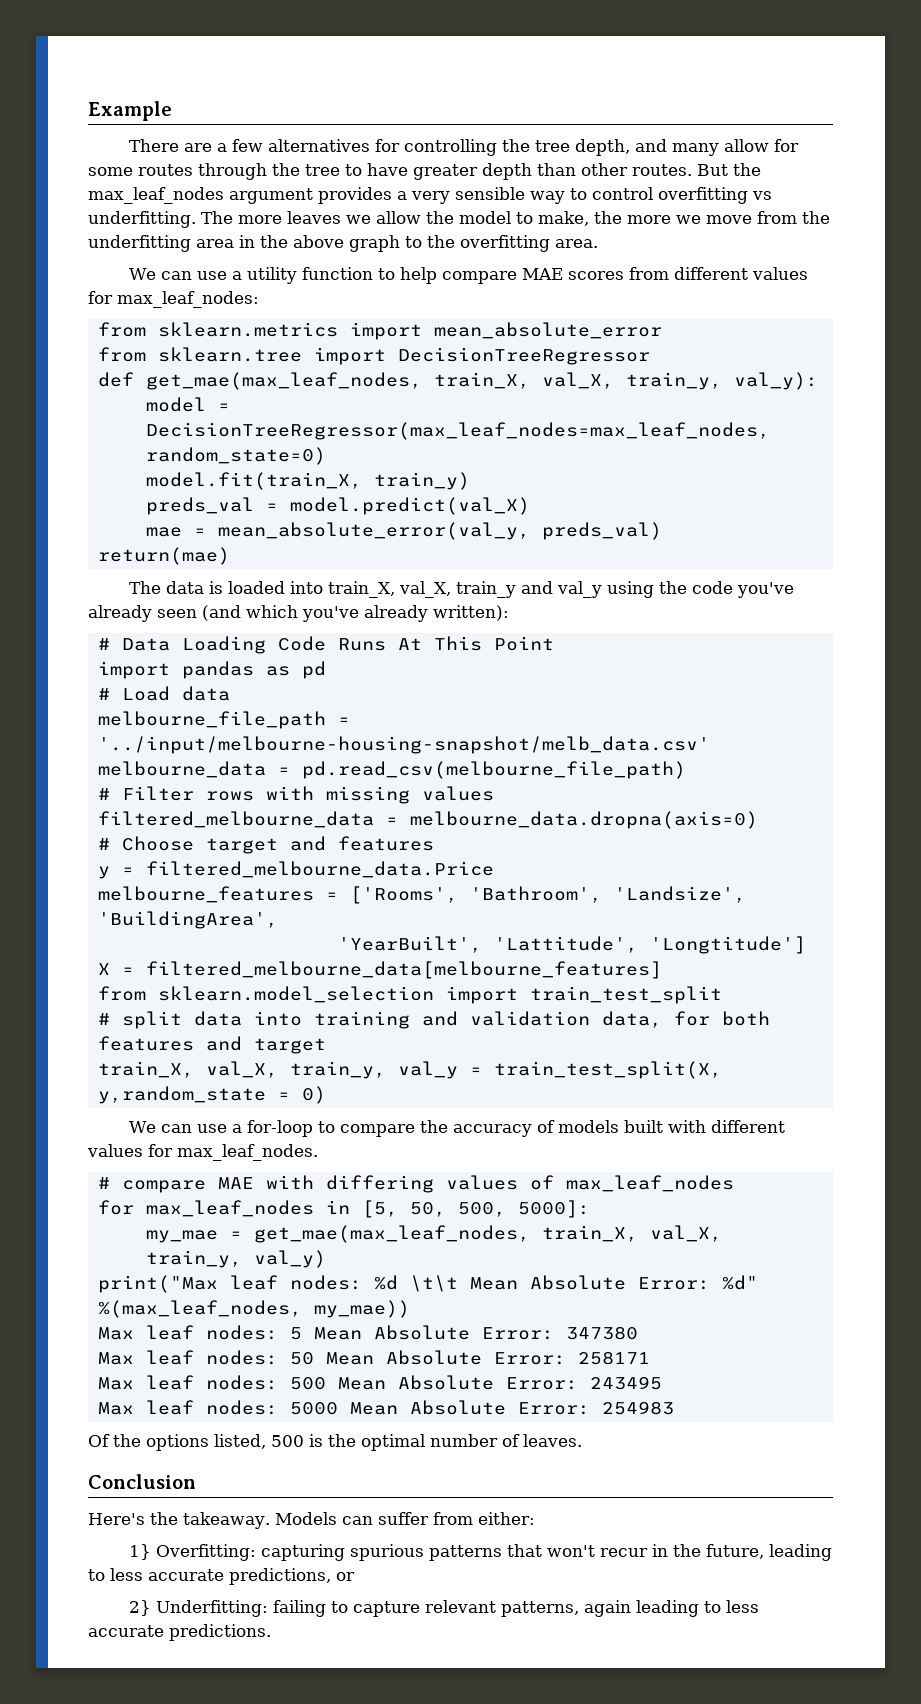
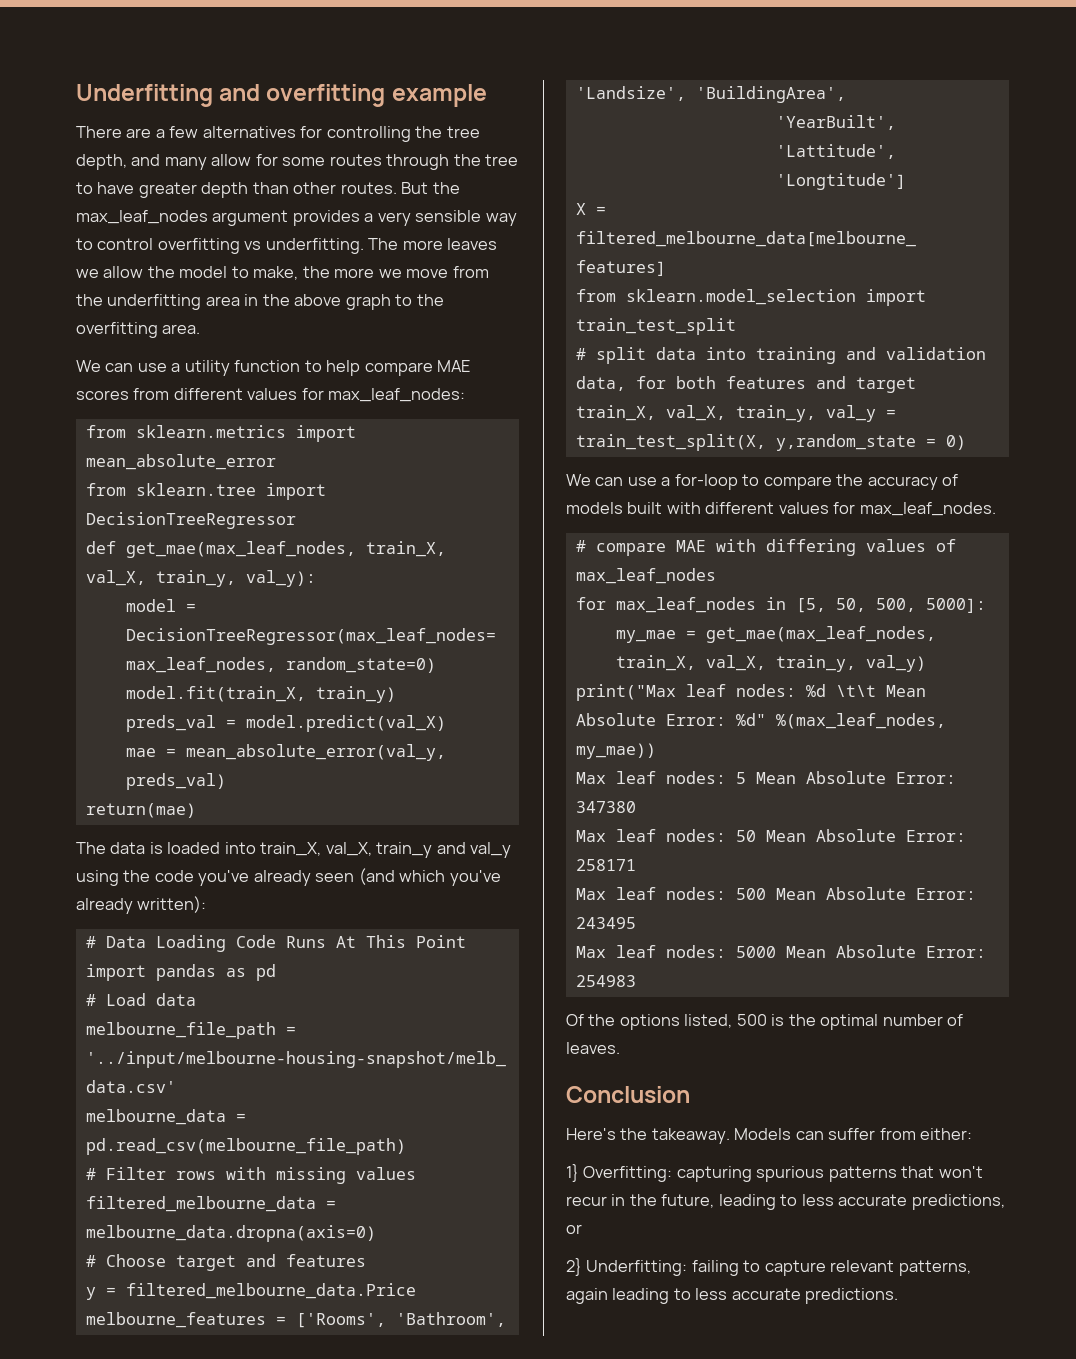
[88,101,172,121] Example -> [76,84,487,107] Underfitting and overfitting example

